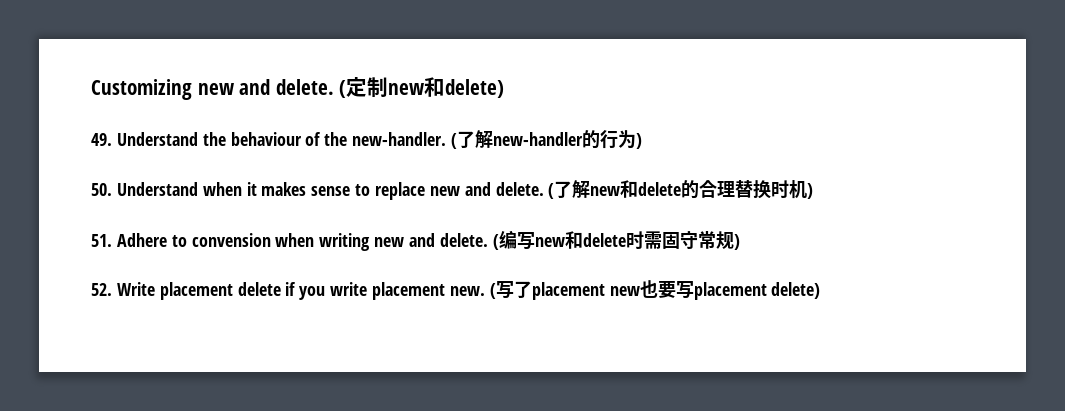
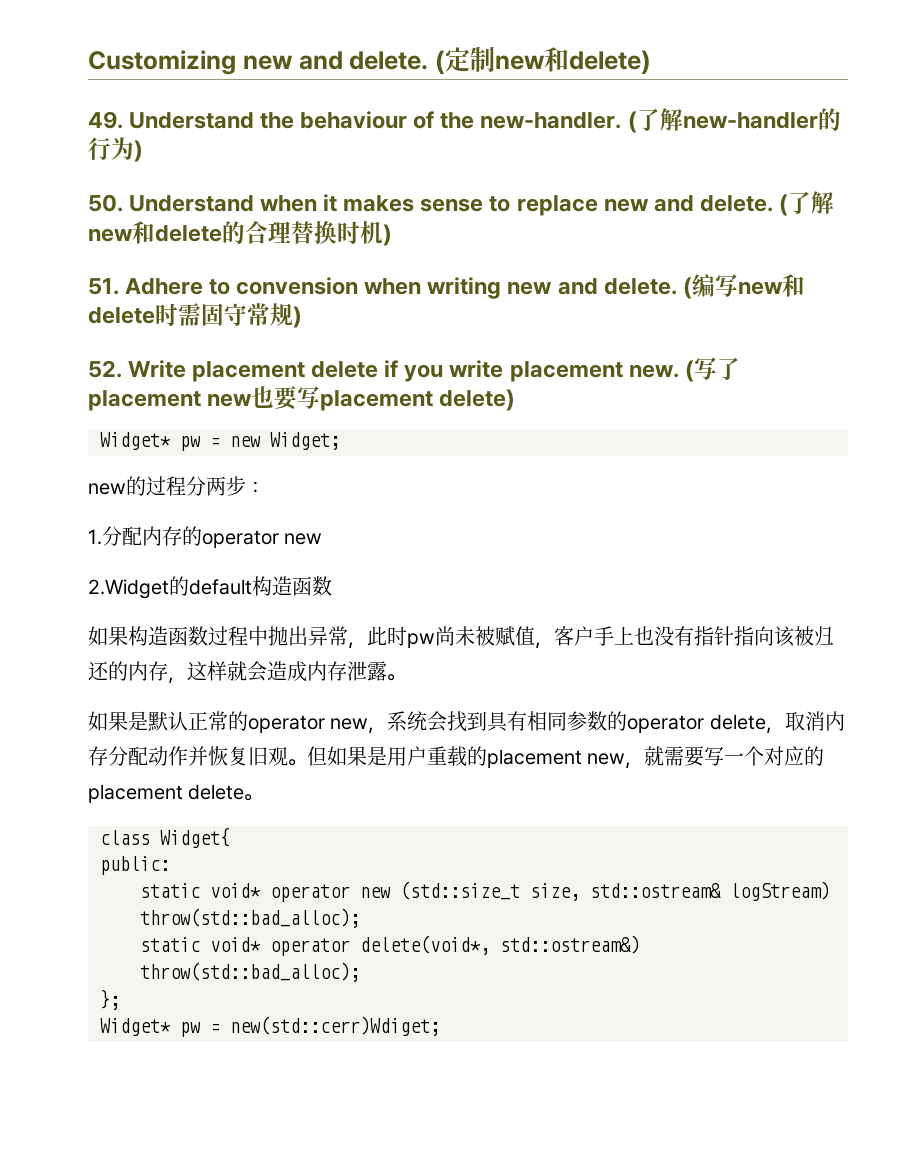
(821, 290) none -> [100,432,340,451] [88,476,265,496] [88,526,323,548] [88,576,332,599] [88,626,834,649] [88,661,406,684] [88,711,845,734] [88,746,825,769] [88,784,264,803] [100,827,230,848] [100,856,170,875] [140,881,830,902] [140,908,360,928] [140,935,640,956] [140,962,360,982] [100,989,120,1010] [100,1016,440,1037] // Widget* pw = new Widget; // new的过程分两步： // 1.分配内存的operator new // 2.Widget的default构造函数 // 如果构造函数过程中抛出异常，此时pw尚未被赋值，客户手上也没有指针指向该被归还的内存，这样就会造成内存泄露。 // 如果是默认正常的operator new，系统会找到具有相同参数的operator delete，取消内存分配动作并恢复旧观。但如果是用户重载的placement new，就需要写一个对应的placement delete。 // class Widget{ // public: // static void* operator new (std::size_t size, std::ostream& logStream) throw(std::bad_alloc); // static void* operator delete(void*, std::ostream&) throw(std::bad_alloc); // }; // Widget* pw = new(std::cerr)Wdiget;

